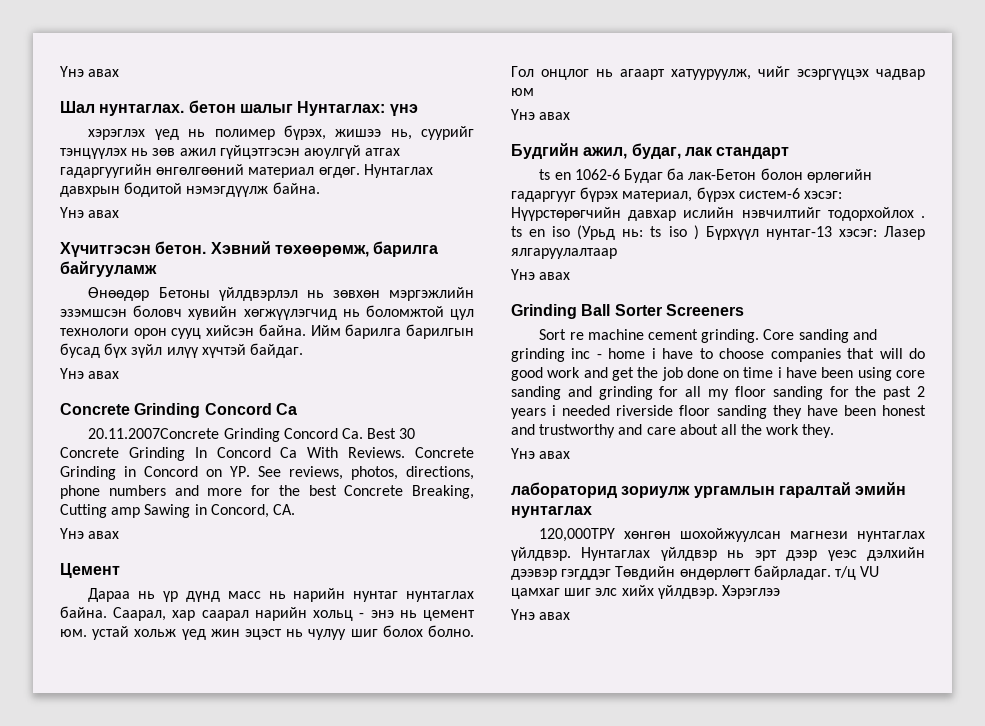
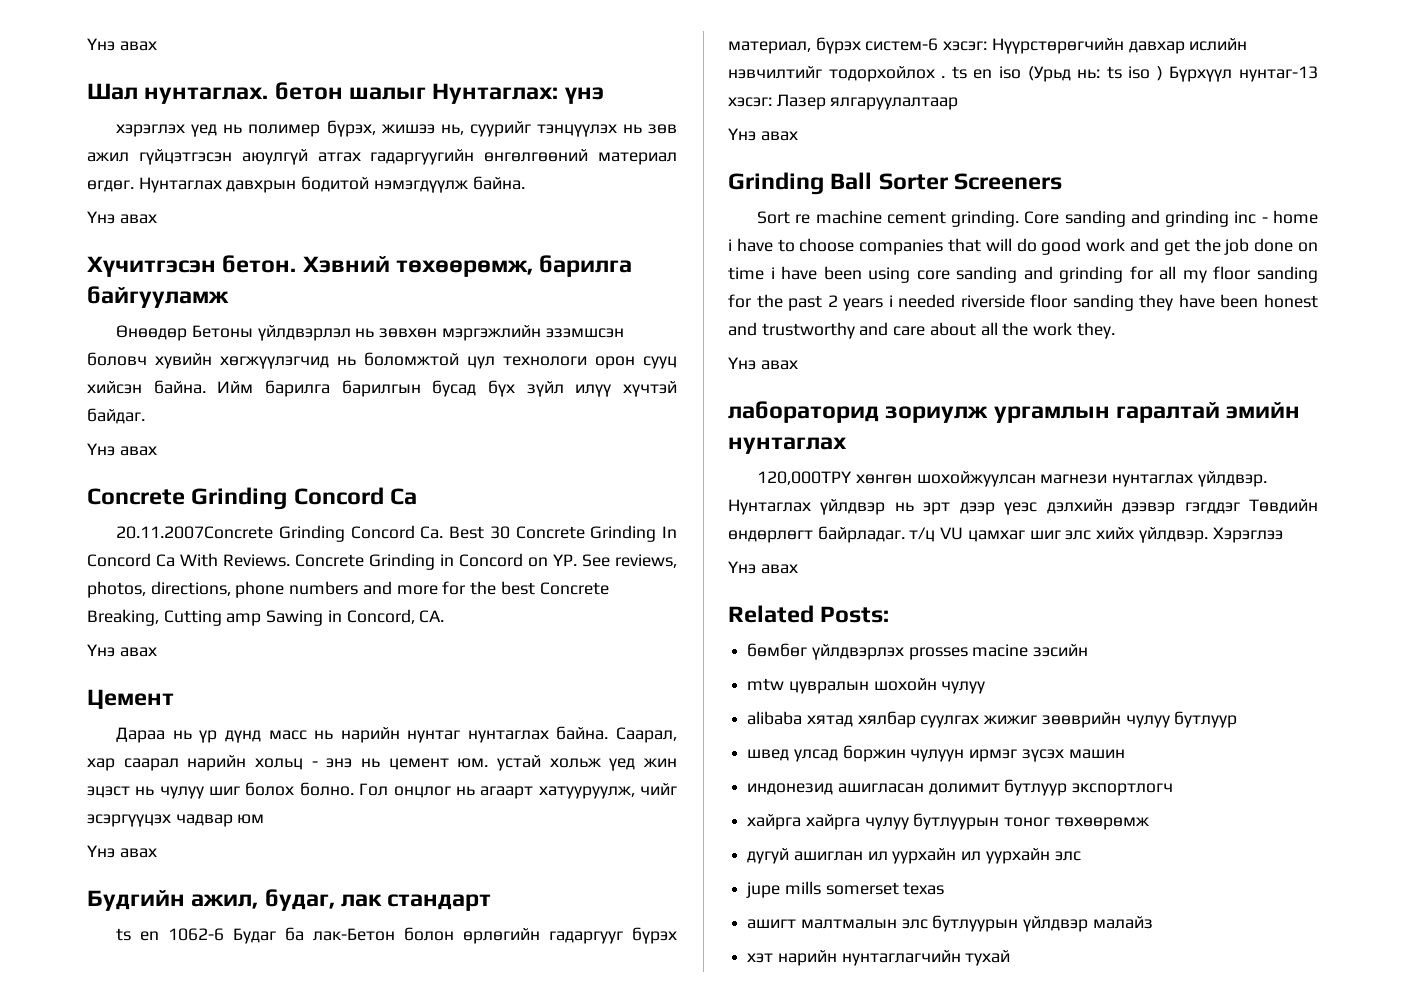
(571, 616) none -> [728,605,890,623] [747,643,1089,660] [747,678,986,694] [747,711,1238,728] [747,745,1125,762] [747,779,1174,796] [747,813,1149,830] [747,848,1081,864] [746,881,945,898] [747,915,1153,932] [747,950,1011,966] // Related Posts: // бөмбөг үйлдвэрлэх prosses macine зэсийн // mtw цувралын шохойн чулуу // alibaba хятад хялбар суулгах жижиг зөөврийн чулуу бутлуур // швед улсад боржин чулуун ирмэг зүсэх машин // индонезид ашигласан долимит бутлуур экспортлогч // хайрга хайрга чулуу бутлуурын тоног төхөөрөмж // дугуй ашиглан ил уурхайн ил уурхайн элс // jupe mills somerset texas // ашигт малтмалын элс бутлуурын үйлдвэр малайз // хэт нарийн нунтаглагчийн тухай

